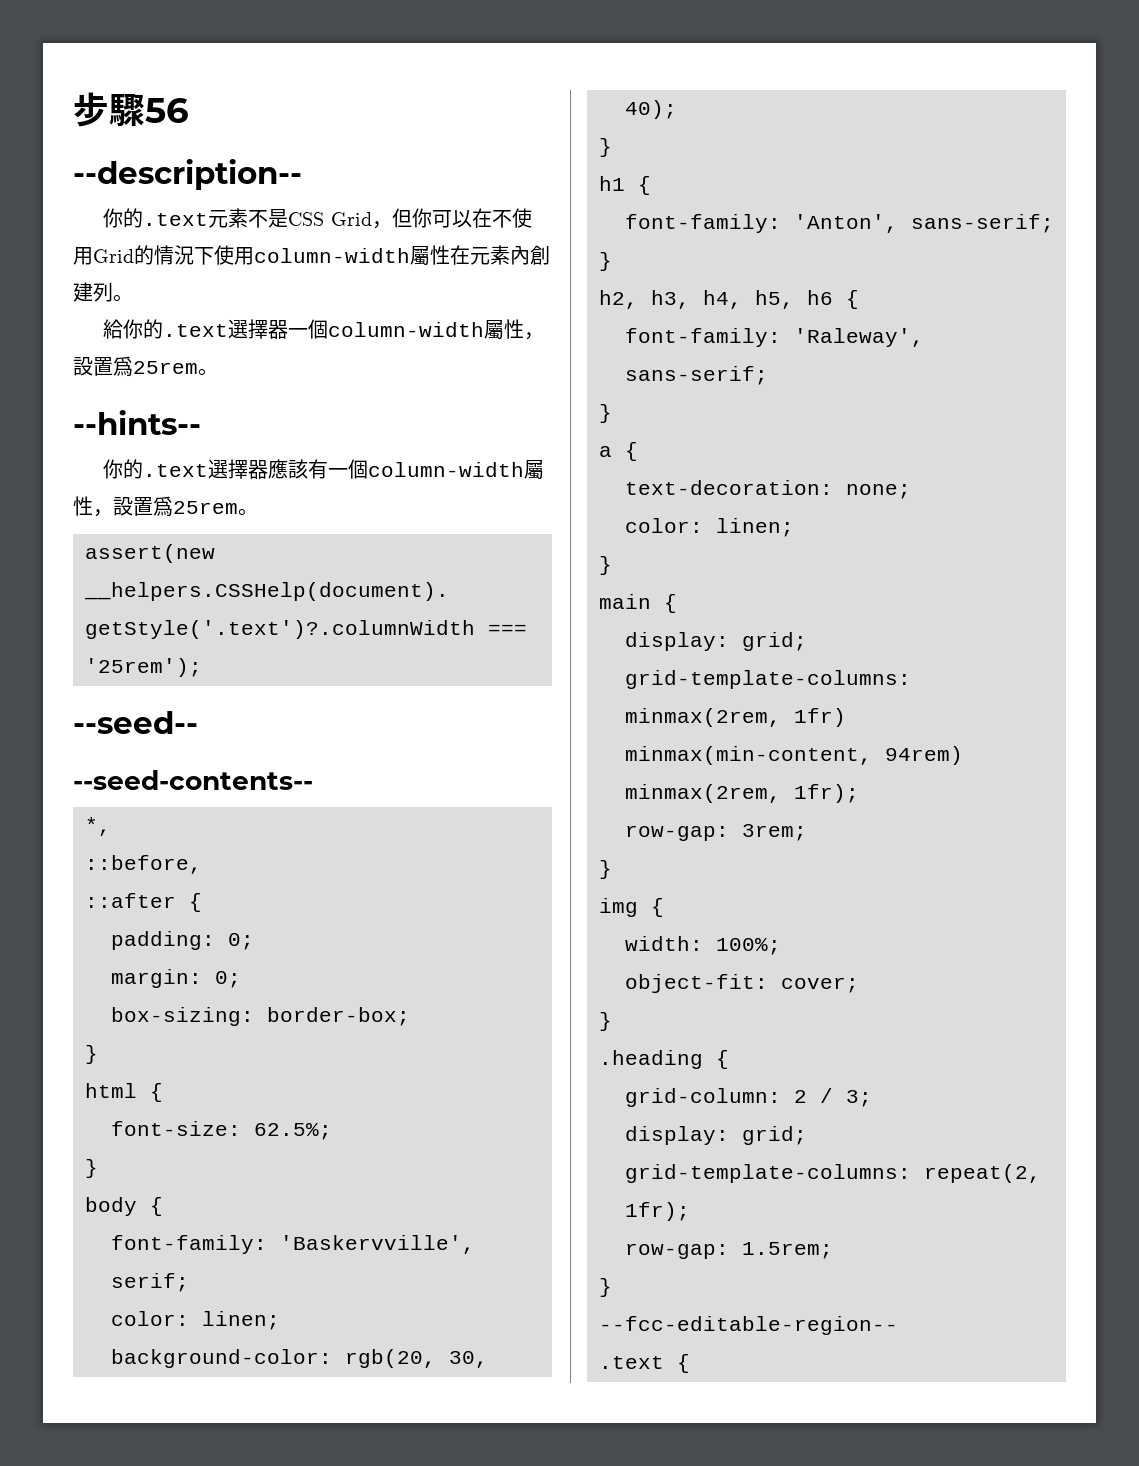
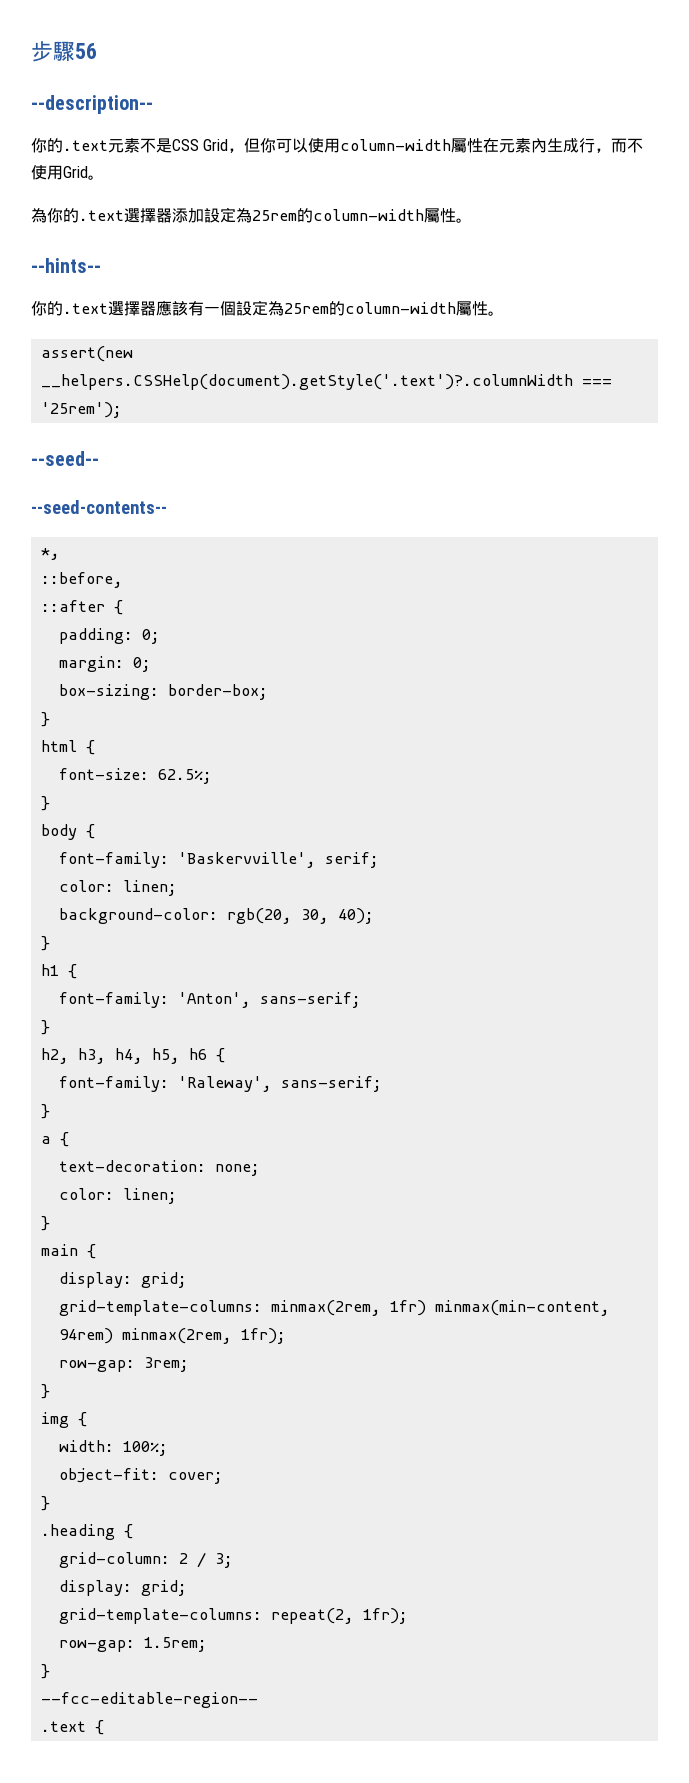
[472,208,533,228] [73,245,214,265] 在不使用Grid的情況下 -> (309, 145) none
[530,245,550,265] [73,282,133,302] [103,319,545,340] [73,356,198,377] 創建列。 // 給你的.text選擇器一個column-width屬性，設置爲25rem -> [547,138,644,153] [31,165,104,180] [31,207,456,223] 生成行，而不使用Grid。 // 為你的.text選擇器添加設定為25rem的column-width屬性
[368,460,545,480] [73,496,238,517] column-width屬性，設置爲25rem -> [236,300,488,316] 設定為25rem的column-width屬性

